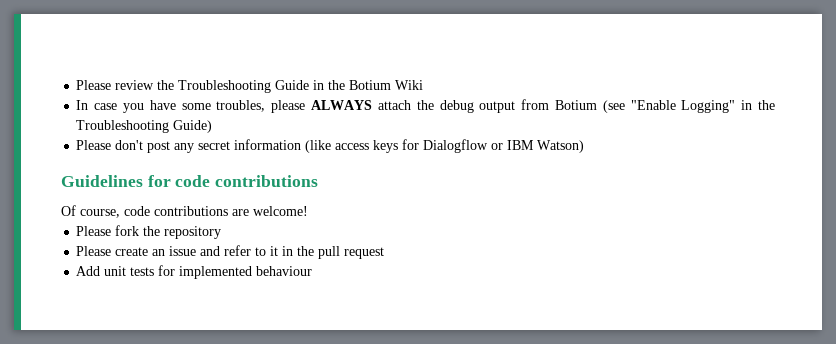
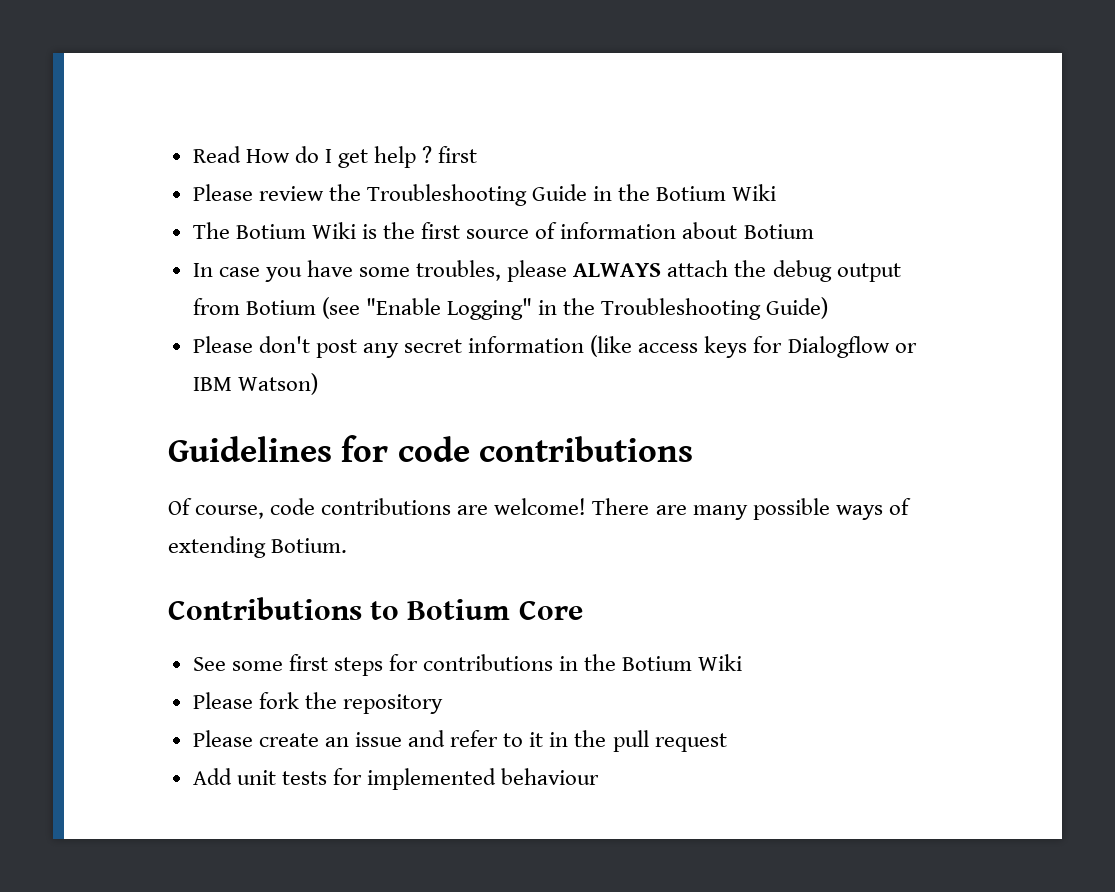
(76, 85) none -> [192,146,478,168] Read How do I get help ? first //
(424, 85) none -> [192,222,814,239] // The Botium Wiki is the first source of information about Botium
(308, 211) none -> [592,498,911,520] [168,536,348,558] [168,597,583,620] [192,654,743,676] There are many possible ways of extending Botium. // Contributions to Botium Core // See some first steps for contributions in the Botium Wiki

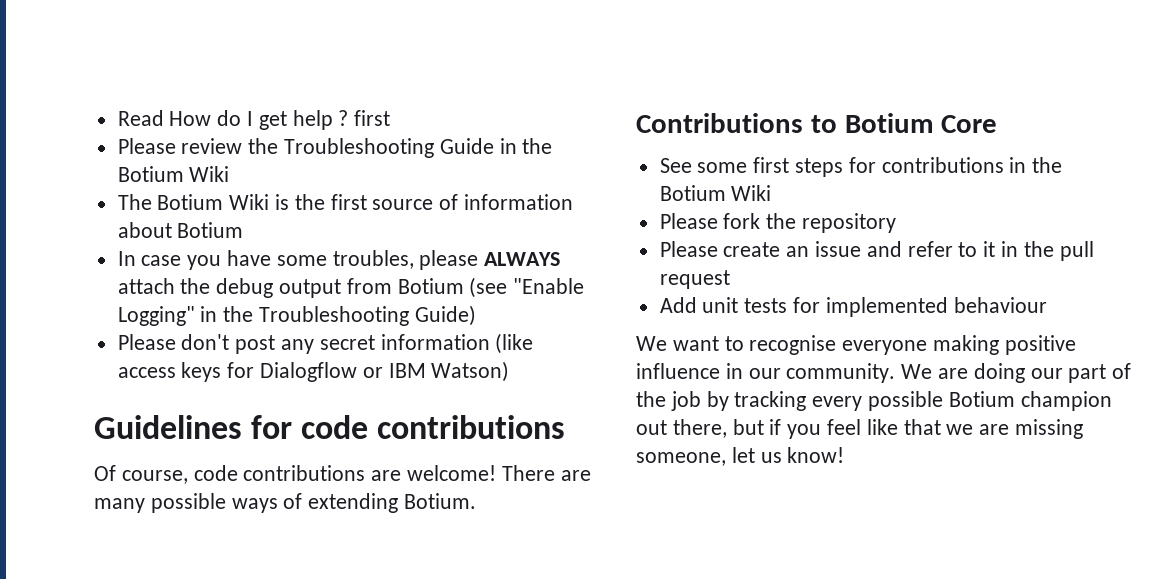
(600, 776) none -> [636,335,1076,355] [636,363,1132,383] [636,391,1112,411] [636,419,1084,439] [636,447,845,466] // We want to recognise everyone making positive influence in our community. We are doing our part of the job by tracking every possible Botium champion out there, but if you feel like that we are missing someone, let us know!

